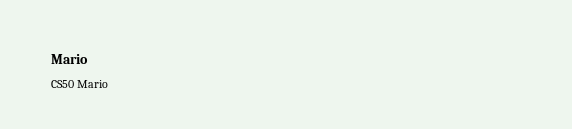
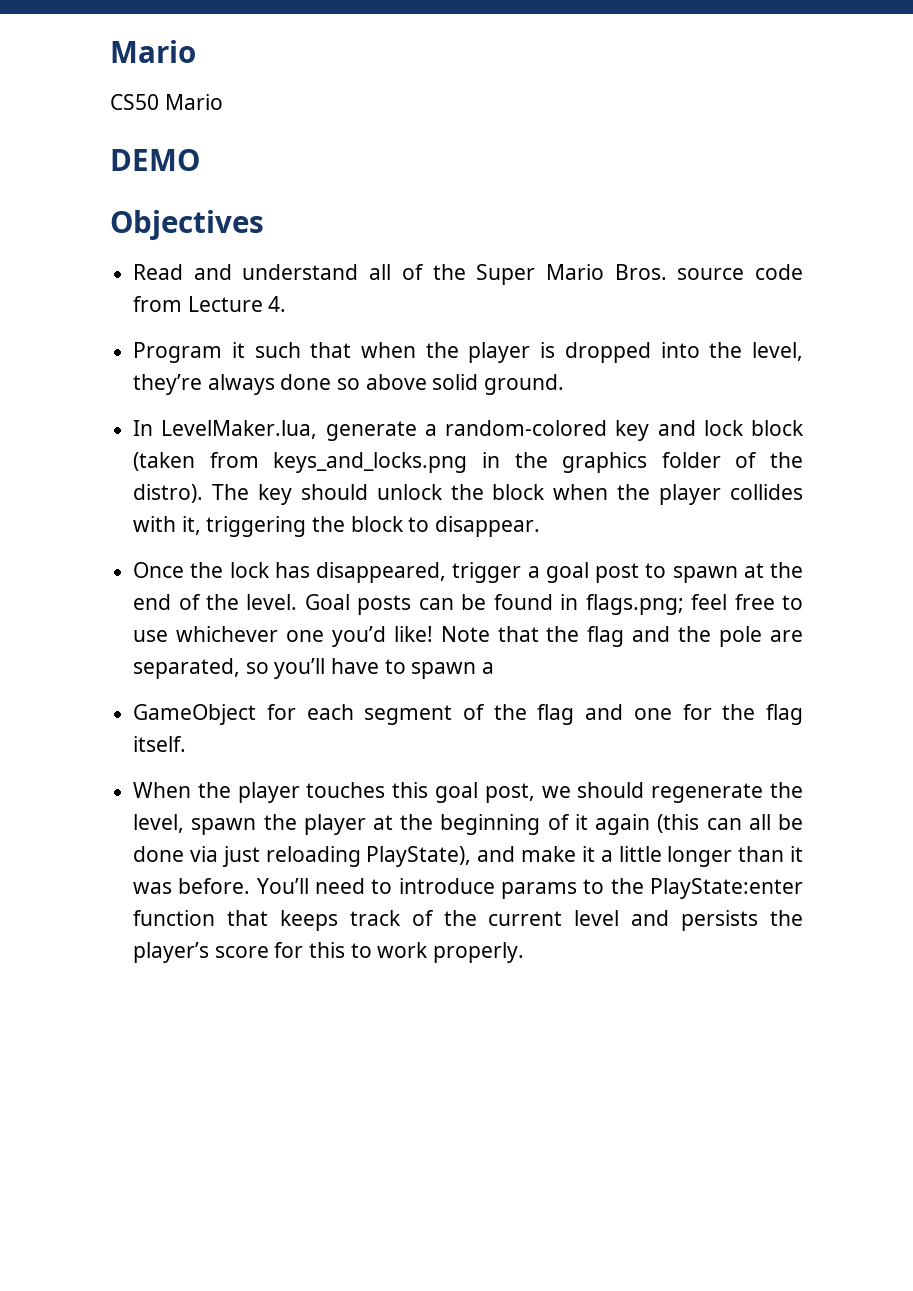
(109, 84) none -> [110,149,200,171] [110,210,264,240] [133,264,803,285] [133,296,287,312] [133,342,803,363] [133,374,565,395] [133,420,804,441] [133,452,803,473] [133,484,803,505] [133,516,541,537] [133,562,804,583] [133,594,803,615] [133,626,803,647] [133,658,495,679] [133,704,803,725] [133,736,187,752] [133,782,803,803] [133,814,804,835] [133,846,803,867] [133,878,803,899] [133,910,803,931] [133,942,525,963] // DEMO // Objectives // Read and understand all of the Super Mario Bros. source code from Lecture 4. // Program it such that when the player is dropped into the level, they’re always done so above solid ground. // In LevelMaker.lua, generate a random-colored key and lock block (taken from keys_and_locks.png in the graphics folder of the distro). The key should unlock the block when the player collides with it, triggering the block to disappear. // Once the lock has disappeared, trigger a goal post to spawn at the end of the level. Goal posts can be found in flags.png; feel free to use whichever one you’d like! Note that the flag and the pole are separated, so you’ll have to spawn a // GameObject for each segment of the flag and one for the flag itself. // When the player touches this goal post, we should regenerate the level, spawn the player at the beginning of it again (this can all be done via just reloading PlayState), and make it a little longer than it was before. You’ll need to introduce params to the PlayState:enter function that keeps track of the current level and persists the player’s score for this to work properly.

